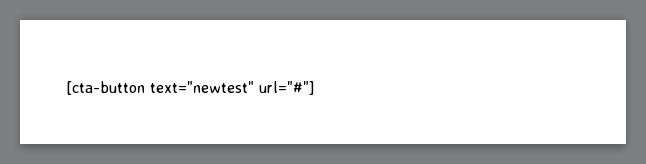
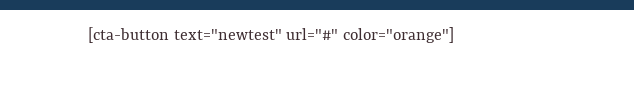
[259,81,315,95] url="#"] -> [286,27,455,43] url="#" color="orange"]

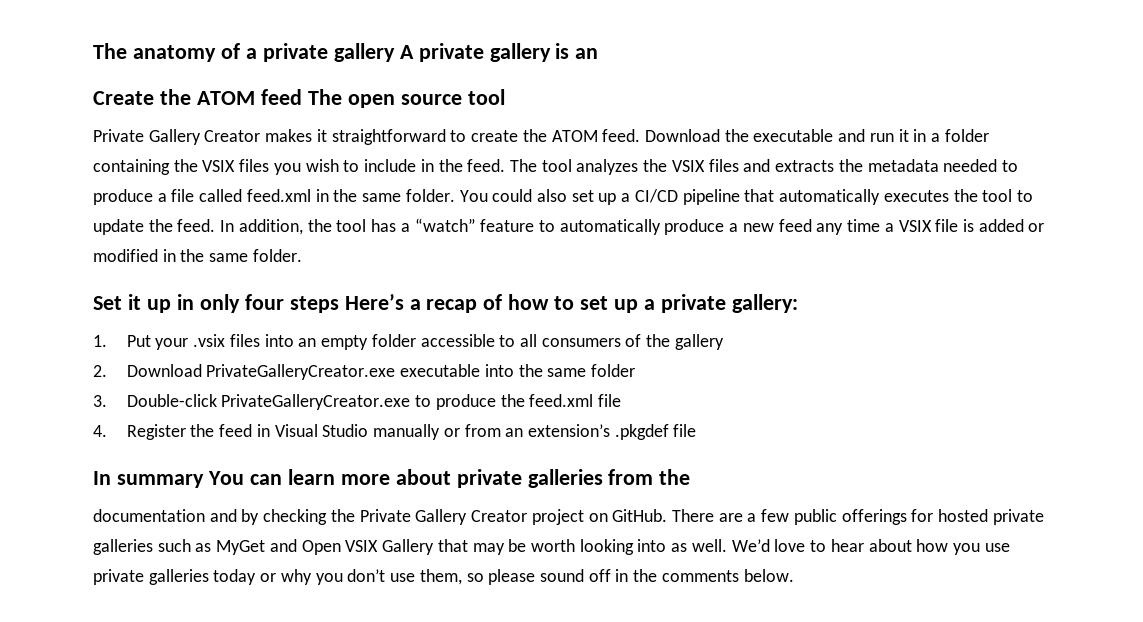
[88,27,455,43] [cta-button text="newtest" url="#" color="orange"] -> [93,43,599,62] [93,89,505,108] [93,129,989,145] [93,159,1018,175] [93,189,1033,205] [93,218,1045,235] [93,249,302,262] [93,294,798,313] [93,334,724,350] [93,364,636,380] [93,394,622,410] [93,424,697,440] [93,469,691,488] [93,509,1044,525] [93,539,1010,555] [93,569,794,585] The anatomy of a private gallery A private gallery is an // Create the ATOM feed The open source tool // Private Gallery Creator makes it straightforward to create the ATOM feed. Download the executable and run it in a folder containing the VSIX files you wish to include in the feed. The tool analyzes the VSIX files and extracts the metadata needed to produce a file called feed.xml in the same folder. You could also set up a CI/CD pipeline that automatically executes the tool to update the feed. In addition, the tool has a “watch” feature to automatically produce a new feed any time a VSIX file is added or modified in the same folder. // Set it up in only four steps Here’s a recap of how to set up a private gallery: // 1. Put your .vsix files into an empty folder accessible to all consumers of the gallery // 2. Download PrivateGalleryCreator.exe executable into the same folder // 3. Double-click PrivateGalleryCreator.exe to produce the feed.xml file // 4. Register the feed in Visual Studio manually or from an extension’s .pkgdef file // In summary You can learn more about private galleries from the // documentation and by checking the Private Gallery Creator project on GitHub. There are a few public offerings for hosted private galleries such as MyGet and Open VSIX Gallery that may be worth looking into as well. We’d love to hear about how you use private galleries today or why you don’t use them, so please sound off in the comments below.

